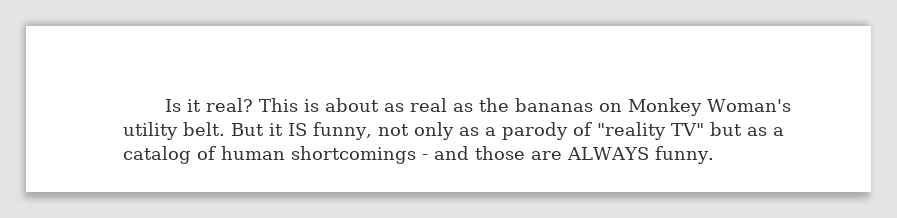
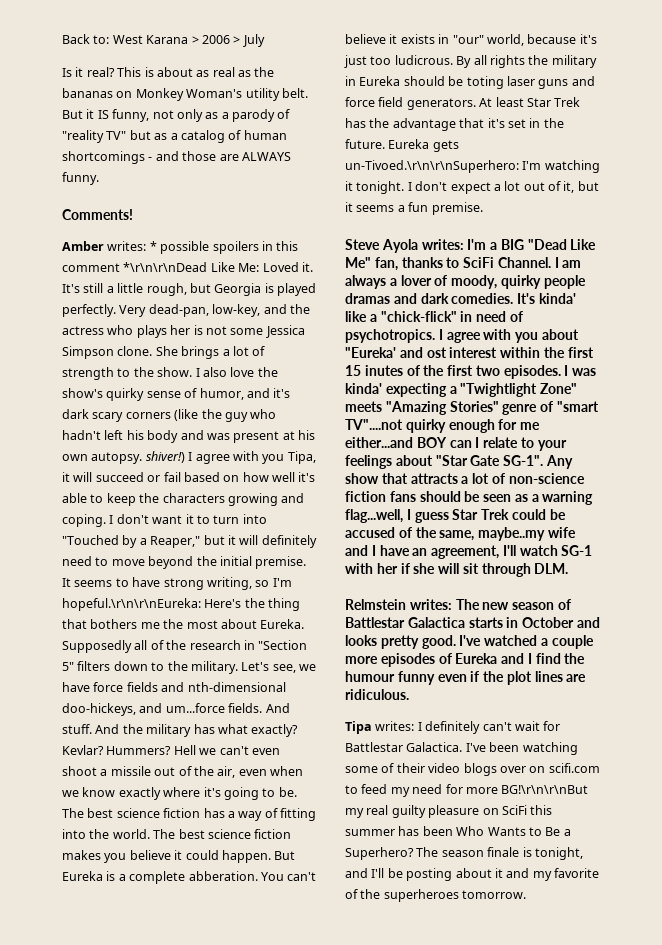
(165, 105) none -> [62,34,265,47] Back to: West Karana > 2006 > July //
(714, 155) none -> [62,209,133,220] [62,241,299,254] [62,262,313,272] [62,283,316,296] [62,304,310,317] [62,325,305,338] [62,346,266,359] [62,367,278,380] [62,388,291,401] [62,409,277,422] [62,430,315,443] [62,451,316,464] [62,472,316,482] [62,493,305,506] [62,514,267,527] [62,535,317,548] [62,556,307,569] [62,577,292,590] [62,598,301,611] [62,619,305,629] [62,640,308,653] [62,661,316,674] [62,682,286,692] [62,703,290,716] [62,724,299,737] [62,745,280,755] [62,766,303,778] [62,787,297,800] [62,808,316,821] [62,829,292,839] [62,850,296,863] [62,871,317,884] [345,34,597,46] [344,55,597,68] [345,76,595,89] [345,97,581,110] [345,118,564,131] [345,139,459,152] [345,160,600,173] [345,181,599,194] [345,202,483,215] [345,239,597,253] [345,257,582,271] [345,275,586,289] [345,293,576,304] [345,311,523,322] [345,329,579,343] [345,347,594,358] [345,365,597,379] [345,383,578,397] [345,401,599,415] [345,419,541,433] [345,437,567,451] [345,455,573,469] [345,473,585,484] [345,491,594,505] [345,509,566,523] [345,527,576,541] [345,545,593,559] [345,563,569,577] [345,599,571,610] [345,617,600,628] [345,635,594,649] [345,653,586,667] [345,671,587,685] [345,689,409,700] [345,721,561,734] [345,742,578,755] [345,763,600,776] [345,784,589,797] [345,805,553,818] [345,826,571,836] [345,847,583,860] [345,868,599,881] [345,889,527,902] // Comments! // Amber writes: * possible spoilers in this comment *\r\n\r\nDead Like Me: Loved it. It's still a little rough, but Georgia is played perfectly. Very dead-pan, low-key, and the actress who plays her is not some Jessica Simpson clone. She brings a lot of strength to the show. I also love the show's quirky sense of humor, and it's dark scary corners (like the guy who hadn't left his body and was present at his own autopsy. shiver!) I agree with you Tipa, it will succeed or fail based on how well it's able to keep the characters growing and coping. I don't want it to turn into "Touched by a Reaper," but it will definitely need to move beyond the initial premise. It seems to have strong writing, so I'm hopeful.\r\n\r\nEureka: Here's the thing that bothers me the most about Eureka. Supposedly all of the research in "Section 5" filters down to the military. Let's see, we have force fields and nth-dimensional doo-hickeys, and um...force fields. And stuff. And the military has what exactly? Kevlar? Hummers? Hell we can't even shoot a missile out of the air, even when we know exactly where it's going to be. The best science fiction has a way of fitting into the world. The best science fiction makes you believe it could happen. But Eureka is a complete abberation. You can't believe it exists in "our" world, because it's just too ludicrous. By all rights the military in Eureka should be toting laser guns and force field generators. At least Star Trek has the advantage that it's set in the future. Eureka gets un-Tivoed.\r\n\r\nSuperhero: I'm watching it tonight. I don't expect a lot out of it, but it seems a fun premise. // Steve Ayola writes: I'm a BIG "Dead Like Me" fan, thanks to SciFi Channel. I am always a lover of moody, quirky people dramas and dark comedies. It's kinda' like a "chick-flick" in need of psychotropics. I agree with you about "Eureka' and ost interest within the first 15 inutes of the first two episodes. I was kinda' expecting a "Twightlight Zone" meets "Amazing Stories" genre of "smart TV"....not quirky enough for me either...and BOY can I relate to your feelings about "Star Gate SG-1". Any show that attracts a lot of non-science fiction fans should be seen as a warning flag...well, I guess Star Trek could be accused of the same, maybe..my wife and I have an agreement, I'll watch SG-1 with her if she will sit through DLM. // Relmstein writes: The new season of Battlestar Galactica starts in October and looks pretty good. I've watched a couple more episodes of Eureka and I find the humour funny even if the plot lines are ridiculous. // Tipa writes: I definitely can't wait for Battlestar Galactica. I've been watching some of their video blogs over on scifi.com to feed my need for more BG!\r\n\r\nBut my real guilty pleasure on SciFi this summer has been Who Wants to Be a Superhero? The season finale is tonight, and I'll be posting about it and my favorite of the superheroes tomorrow.

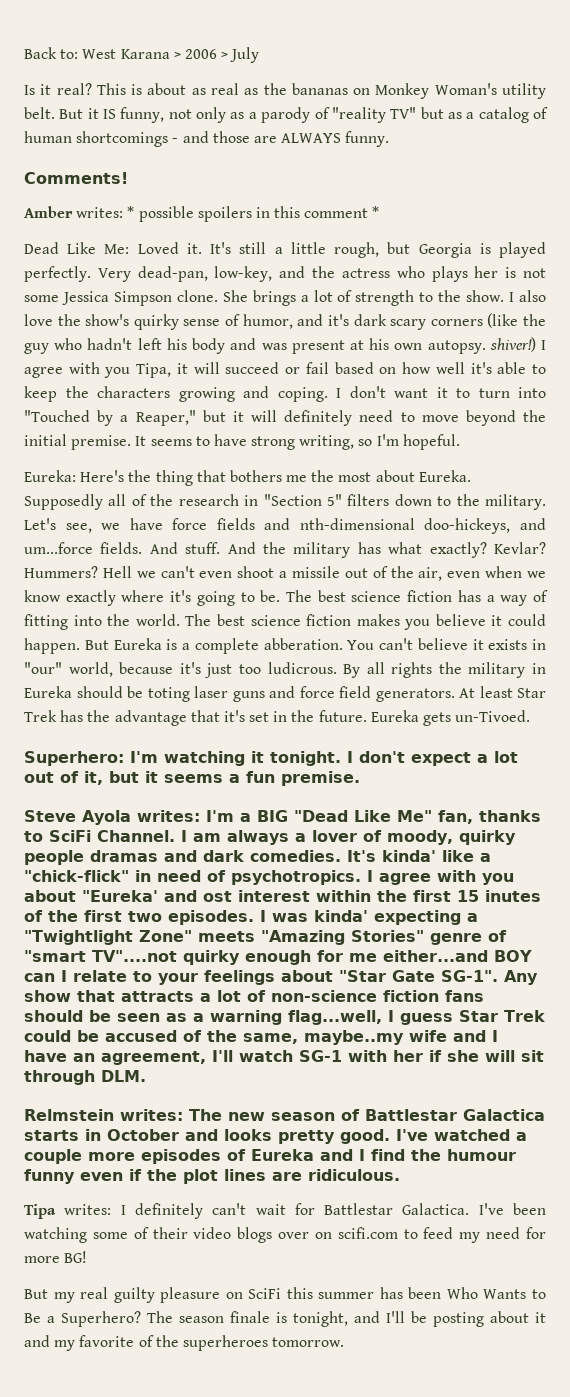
[123,262,208,272] *\r\n\r\nDead -> [372,206,380,218] [24,242,59,254] * // Dead
[62,598,201,611] hopeful.\r\n\r\nEureka: -> [402,434,460,450] [24,470,76,482] hopeful. // Eureka:
[345,160,519,173] un-Tivoed.\r\n\r\nSuperhero: -> [455,710,531,722] [24,751,124,766] un-Tivoed. // Superhero:
[501,785,589,794] BG!\r\n\r\nBut -> [64,1251,88,1263] [24,1289,48,1299] BG! // But

